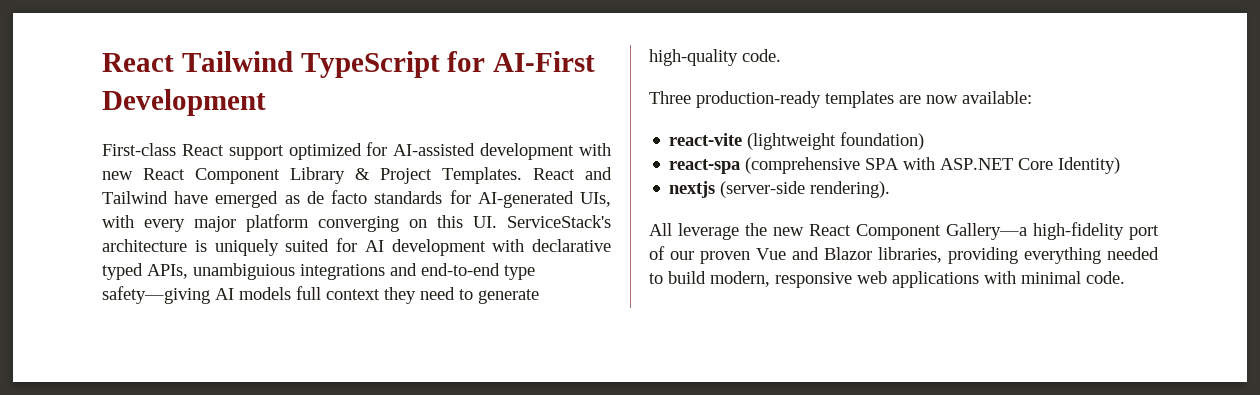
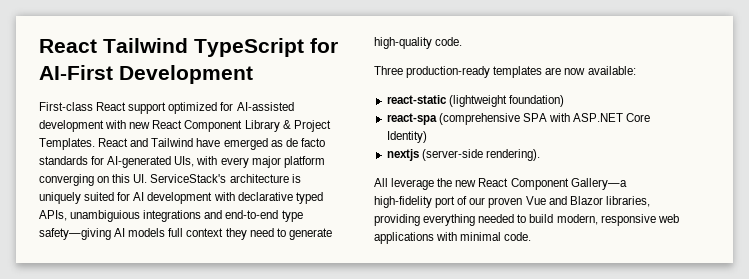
[669,133,743,146] react-vite -> [386,95,447,104] react-static

